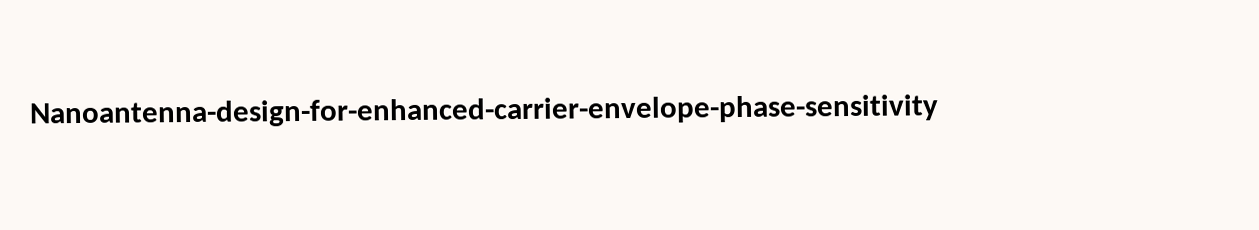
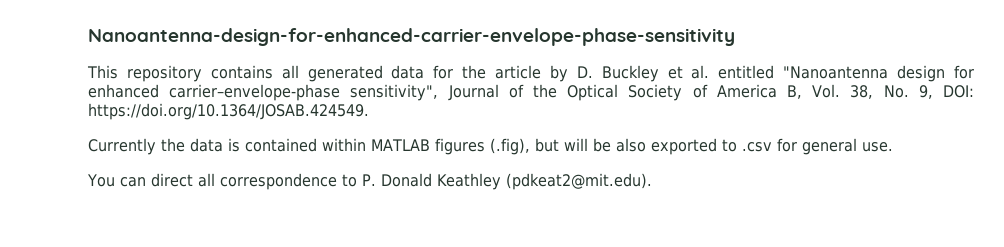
(939, 111) none -> [87,65,974,82] [88,84,975,101] [88,103,369,120] [88,138,893,155] [87,173,652,190] // This repository contains all generated data for the article by D. Buckley et al. entitled "Nanoantenna design for enhanced carrier–envelope-phase sensitivity", Journal of the Optical Society of America B, Vol. 38, No. 9, DOI: https://doi.org/10.1364/JOSAB.424549. // Currently the data is contained within MATLAB figures (.fig), but will be also exported to .csv for general use. // You can direct all correspondence to P. Donald Keathley (pdkeat2@mit.edu).

